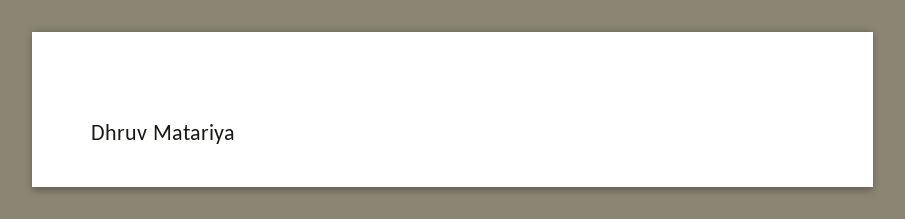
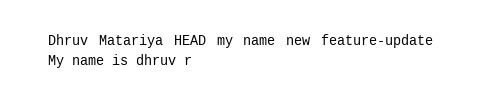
(235, 134) none -> [173,34,434,48] [48,54,192,68] HEAD my name new feature-update My name is dhruv r

